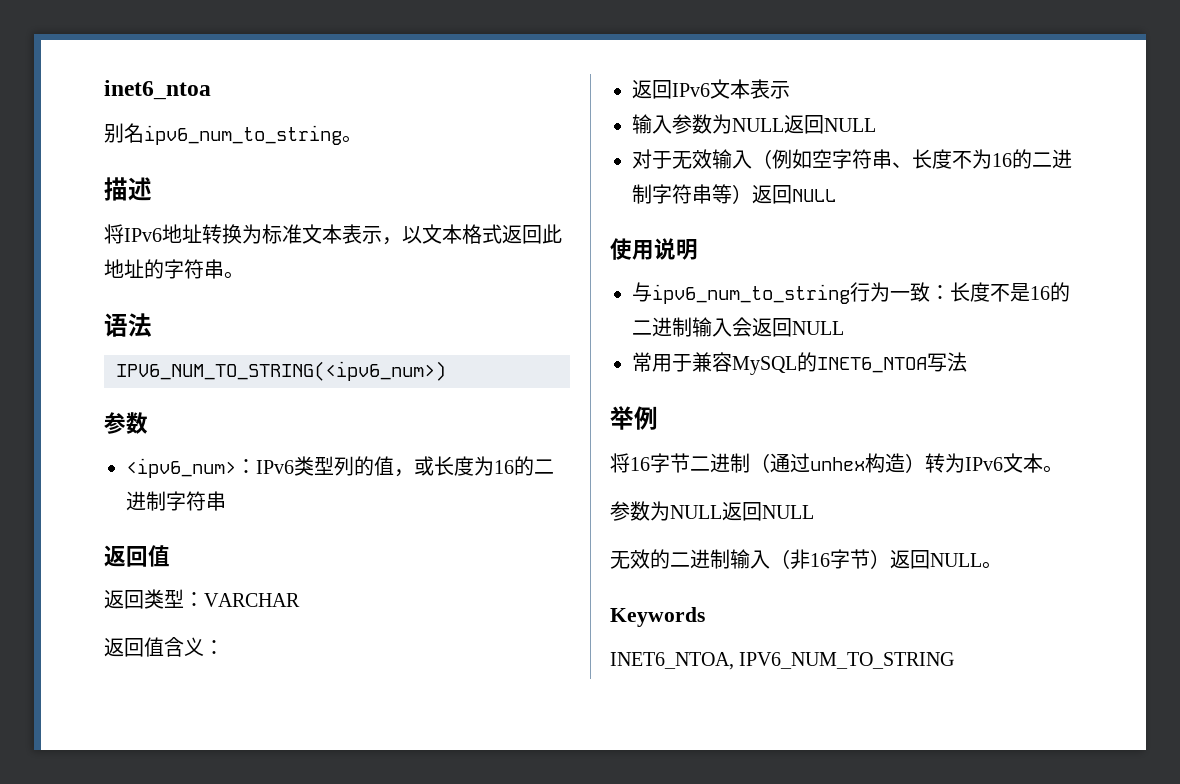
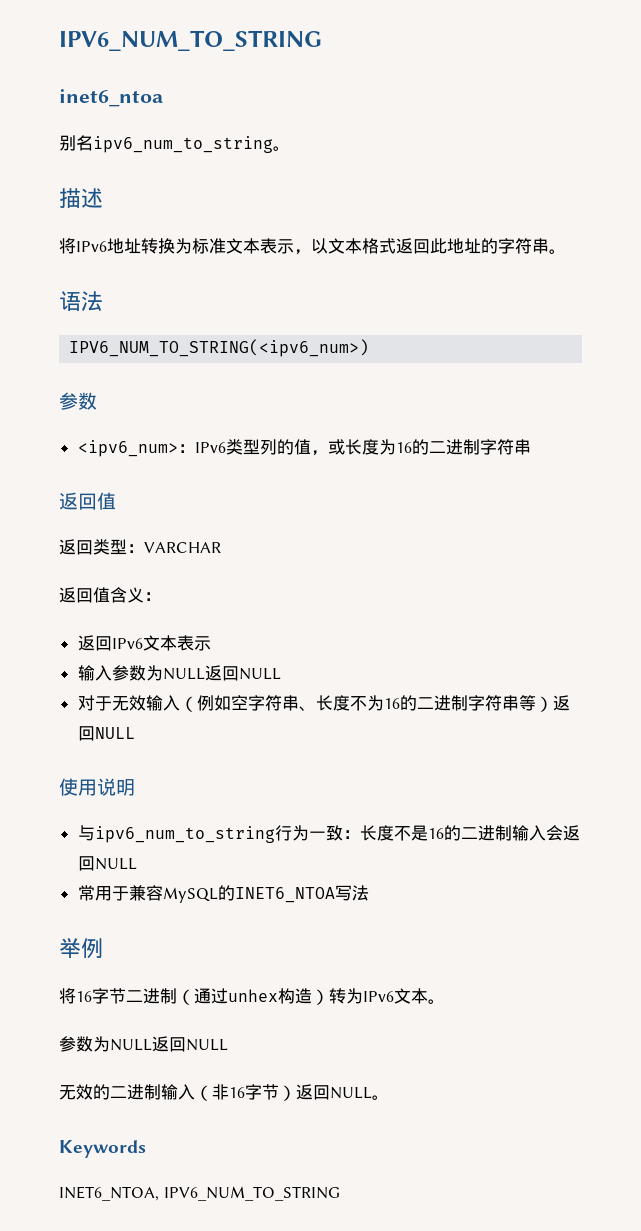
(104, 90) none -> [59,30,322,51] IPV6_NUM_TO_STRING //

